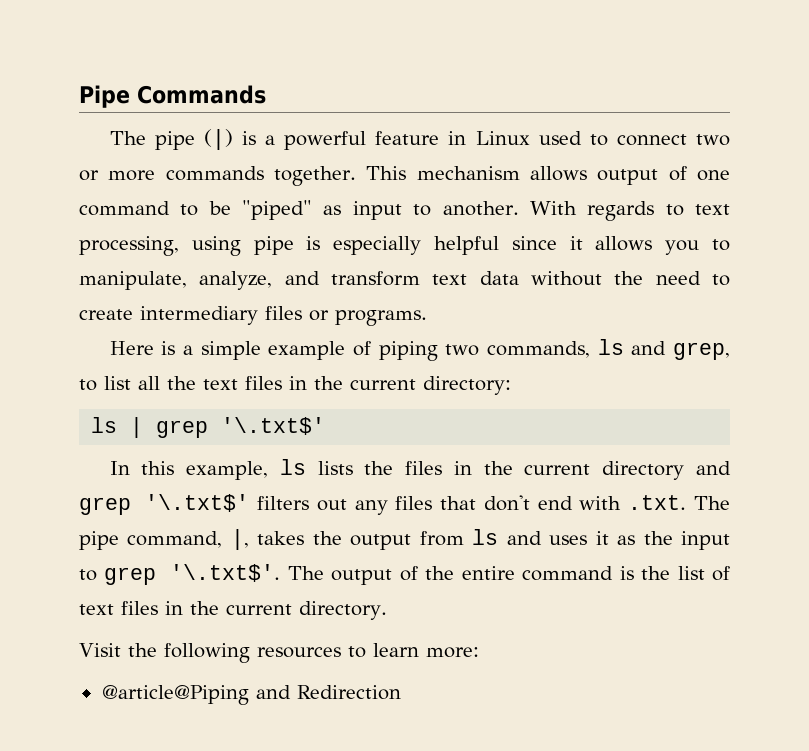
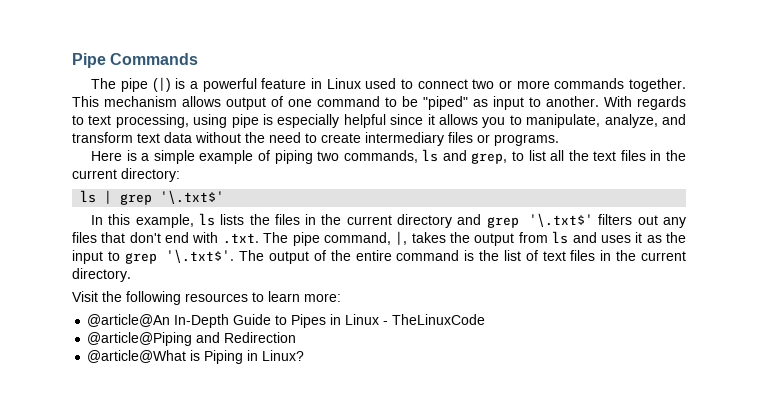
[101,685,401,705] @article@Piping and Redirection -> [87,314,486,328] [87,332,297,346] [87,350,305,364] @article@An In-Depth Guide to Pipes in Linux - TheLinuxCode // @article@Piping and Redirection // @article@What is Piping in Linux?

